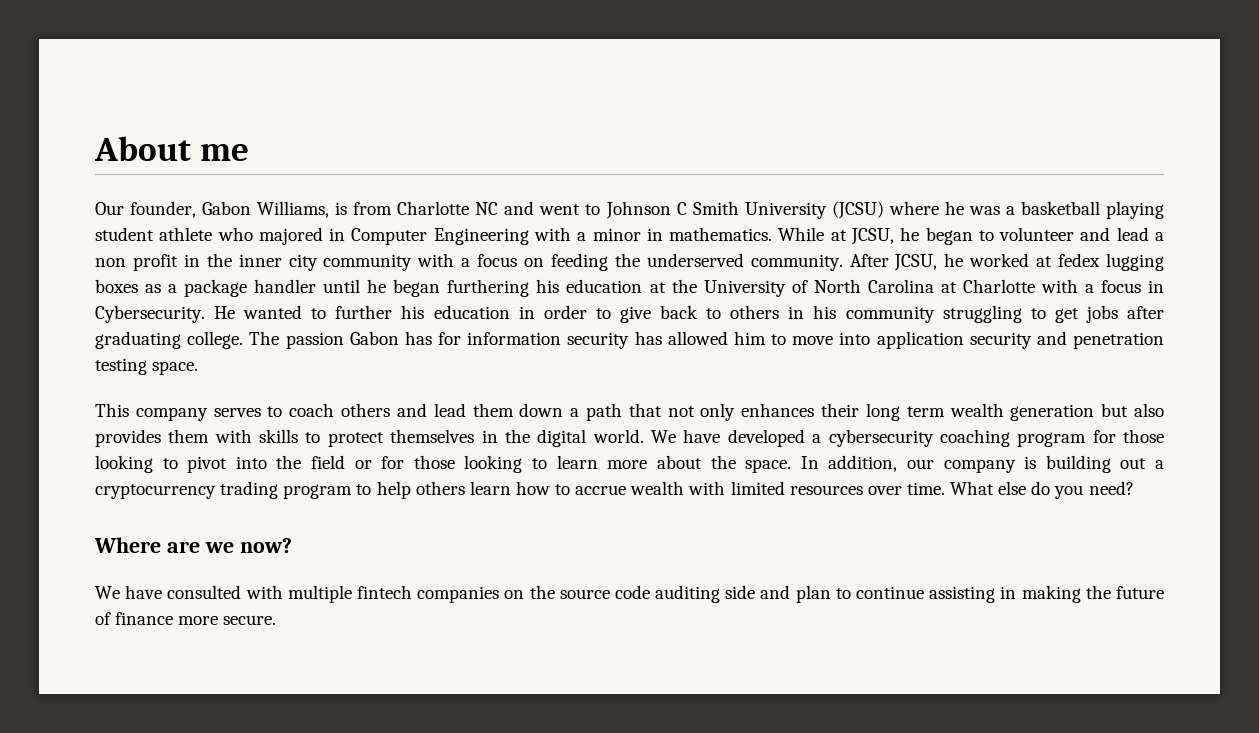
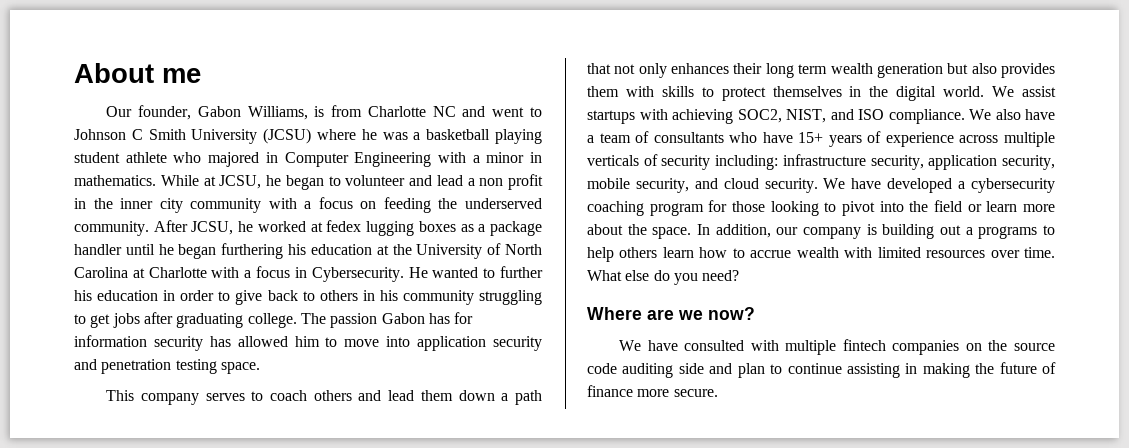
(677, 436) none -> [1022,86,1056,97] [587,109,1055,124] [587,131,1055,147] [587,154,1055,170] [587,178,846,193] assist startups with achieving SOC2, NIST, and ISO compliance. We also have a team of consultants who have 15+ years of experience across multiple verticals of security including: infrastructure security, application security, mobile security, and cloud security. We
[381,455,548,473] for those looking to -> (982, 208) none
[95,481,353,499] cryptocurrency trading program -> [978,226,1038,239] programs

